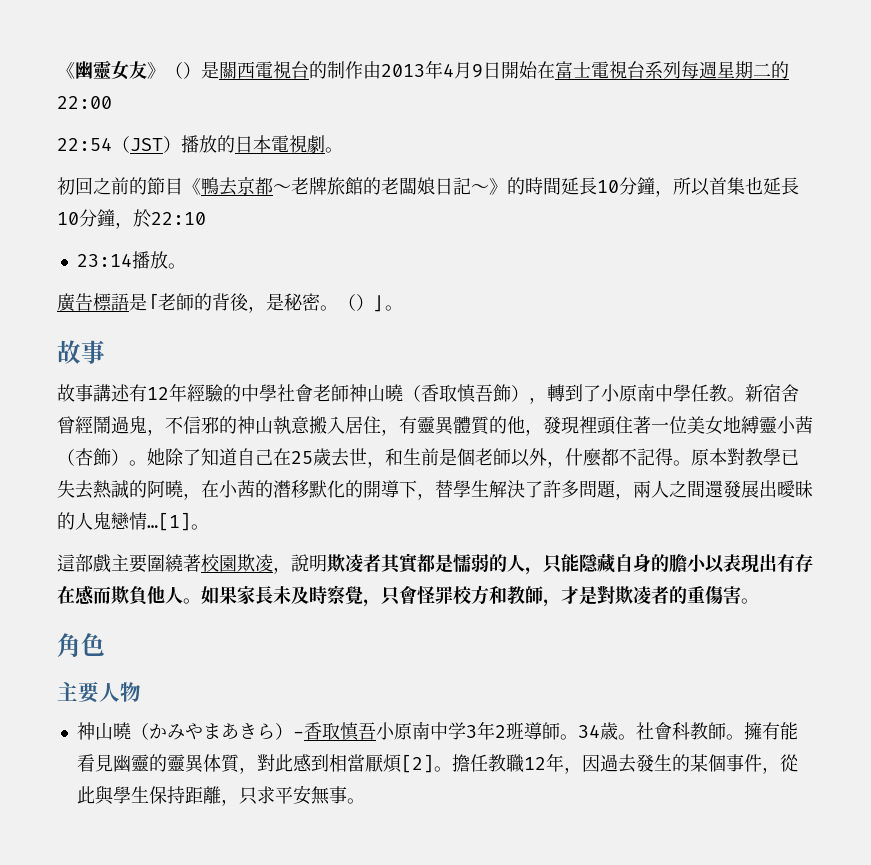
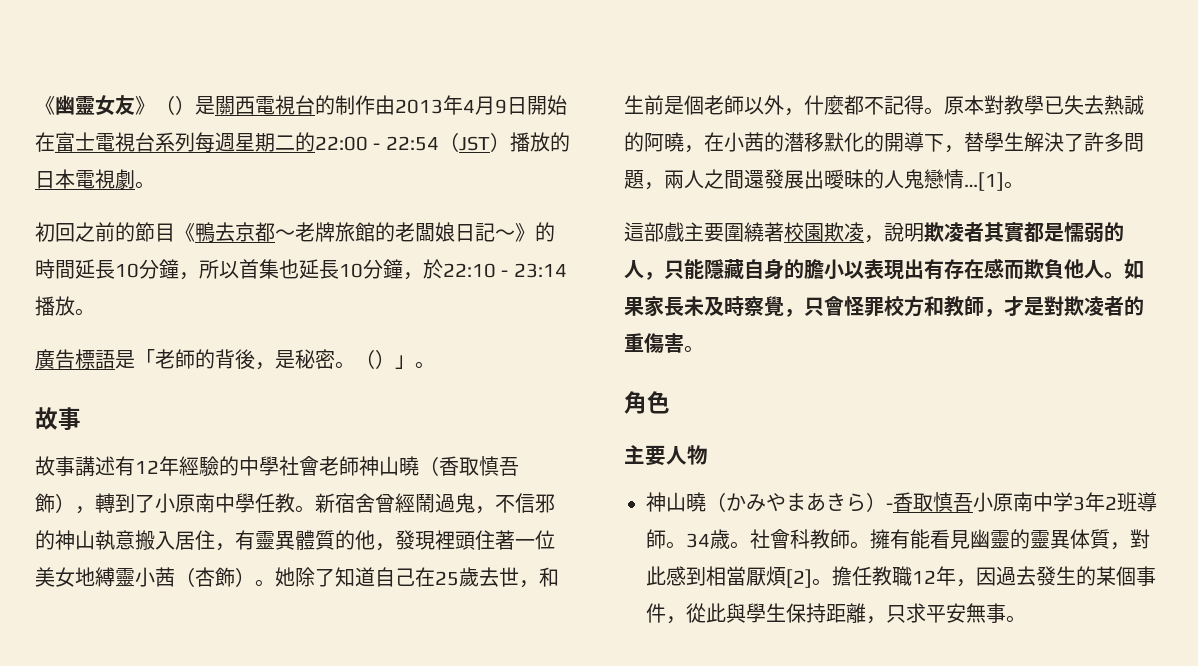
(112, 102) // -> [373,143,381,150] -
(206, 218) // -> [501,270,509,277] -

